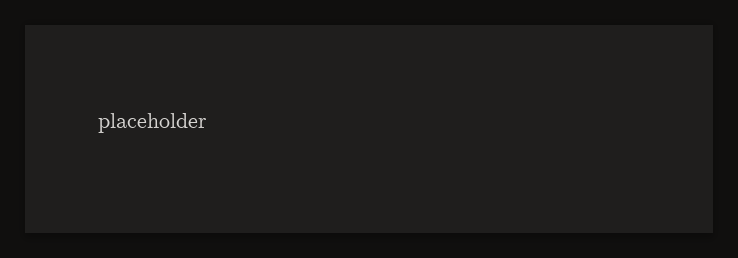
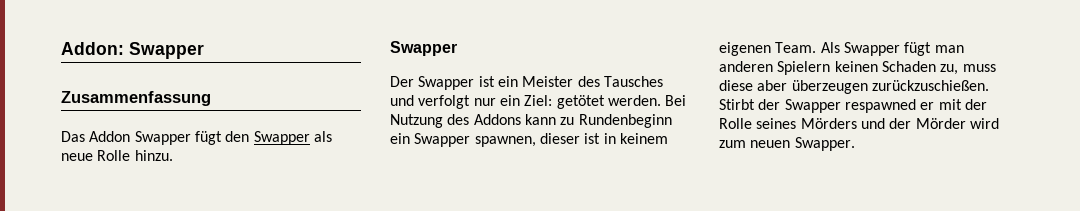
[98,113,207,133] placeholder -> [61,42,204,59] [61,91,211,106] [61,131,332,145] [61,150,173,161] [390,41,457,56] [390,76,663,90] [390,95,687,109] [390,114,672,128] [390,133,668,147] [719,42,964,56] [719,61,996,75] [719,80,989,94] [719,99,987,113] [719,118,999,129] [719,137,855,151] Addon: Swapper // Zusammenfassung // Das Addon Swapper fügt den Swapper als neue Rolle hinzu. // Swapper // Der Swapper ist ein Meister des Tausches und verfolgt nur ein Ziel: getötet werden. Bei Nutzung des Addons kann zu Rundenbeginn ein Swapper spawnen, dieser ist in keinem eigenen Team. Als Swapper fügt man anderen Spielern keinen Schaden zu, muss diese aber überzeugen zurückzuschießen. Stirbt der Swapper respawned er mit der Rolle seines Mörders und der Mörder wird zum neuen Swapper.

